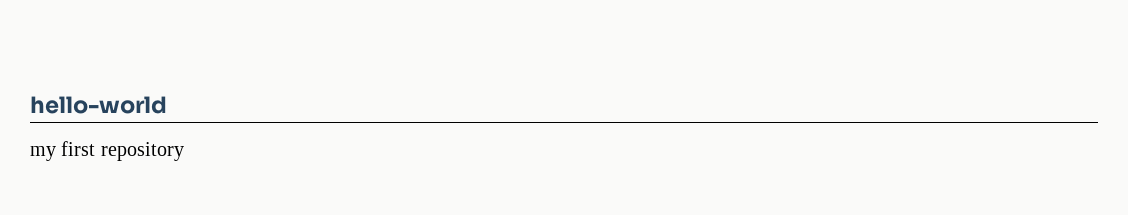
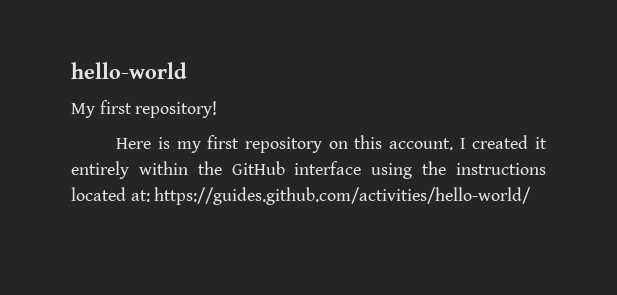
[30,141,184,161] my first repository -> [71,100,218,118] [116,135,547,153] [71,161,546,179] [71,187,532,205] My first repository! // Here is my first repository on this account. I created it entirely within the GitHub interface using the instructions located at: https://guides.github.com/activities/hello-world/

